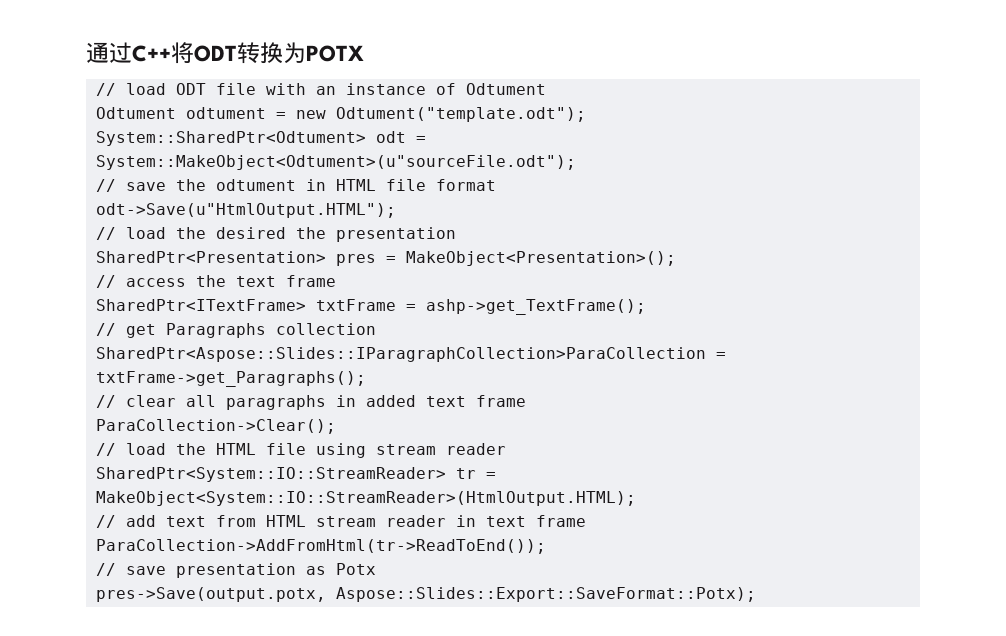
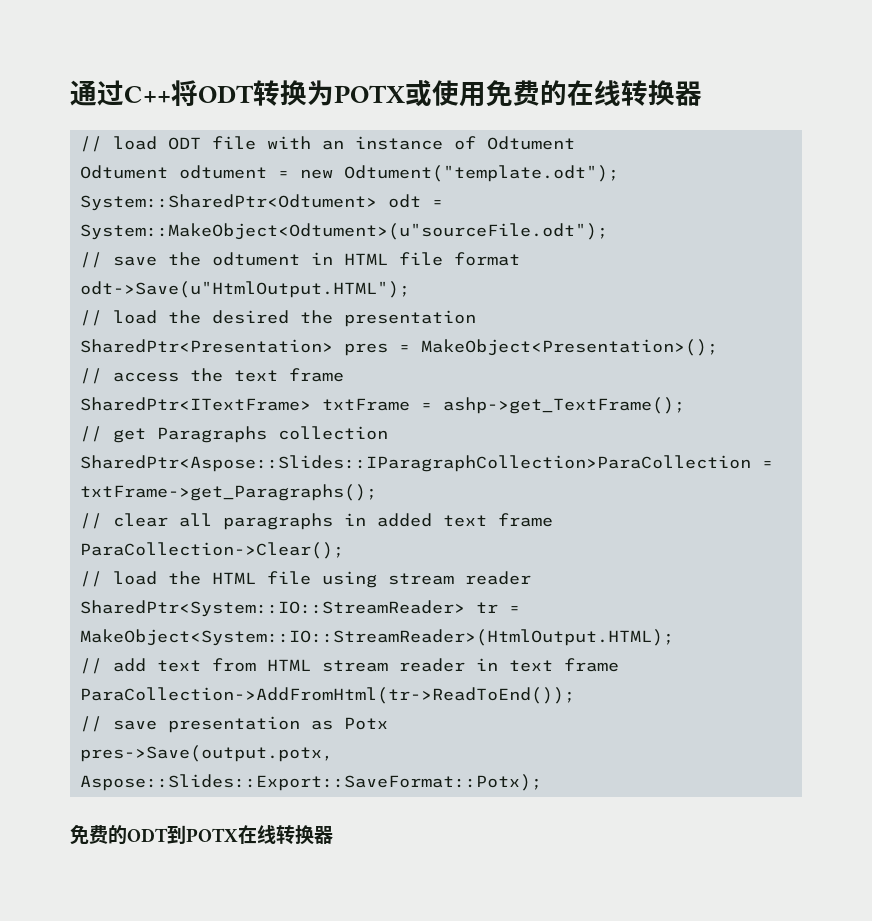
(364, 53) none -> [405,80,702,107] 或使用免费的在线转换器
(757, 594) none -> [70,824,333,845] // 免费的ODT到POTX在线转换器

